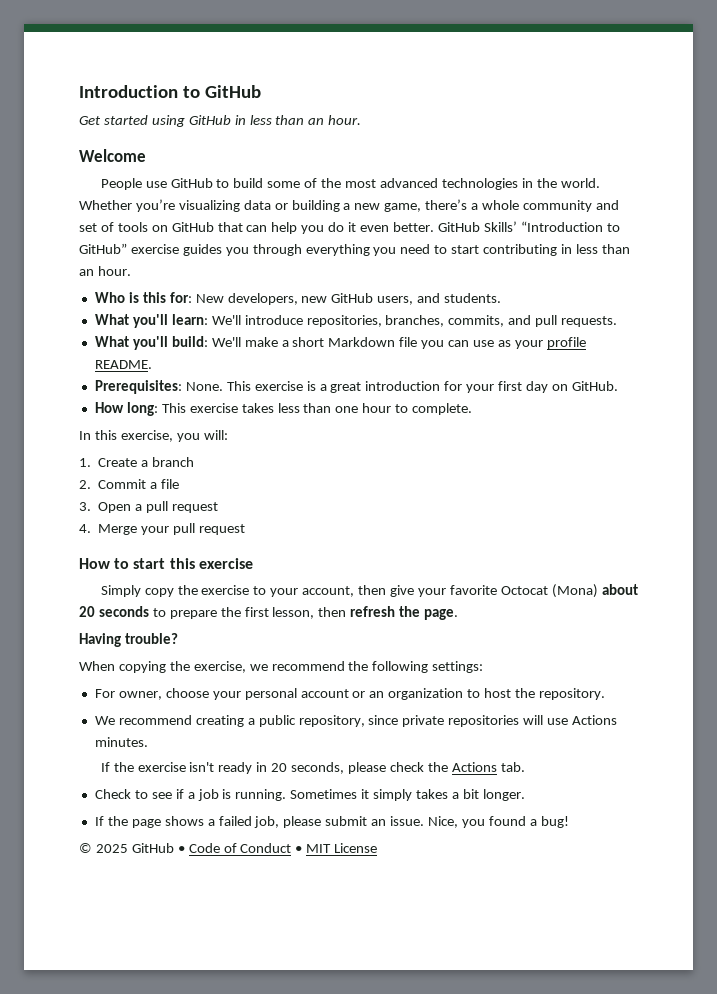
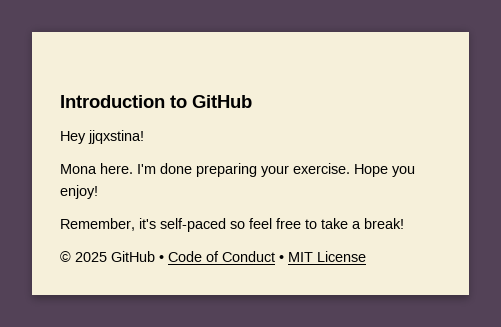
[79,115,362,127] [79,149,146,162] [100,178,600,190] [79,199,619,212] [79,221,620,234] [79,243,630,256] [79,266,131,276] [94,292,502,305] [94,314,618,328] [94,336,586,350] [94,360,152,369] [94,380,618,394] [94,402,473,416] [79,430,228,442] [79,457,195,467] [79,479,180,489] [79,501,218,513] [79,523,245,535] [79,558,253,569] [100,584,638,598] [79,606,459,620] [79,633,178,647] [79,661,484,673] [94,688,605,700] [94,715,618,727] [94,737,148,747] [100,762,525,774] [94,789,525,801] [94,816,569,828] Get started using GitHub in less than an hour. // Welcome // People use GitHub to build some of the most advanced technologies in the world. Whether you’re visualizing data or building a new game, there’s a whole community and set of tools on GitHub that can help you do it even better. GitHub Skills’ “Introduction to GitHub” exercise guides you through everything you need to start contributing in less than an hour. // Who is this for: New developers, new GitHub users, and students. // What you'll learn: We'll introduce repositories, branches, commits, and pull requests. // What you'll build: We'll make a short Markdown file you can use as your profile README. // Prerequisites: None. This exercise is a great introduction for your first day on GitHub. // How long: This exercise takes less than one hour to complete. // In this exercise, you will: // 1. Create a branch // 2. Commit a file // 3. Open a pull request // 4. Merge your pull request // How to start this exercise // Simply copy the exercise to your account, then give your favorite Octocat (Mona) about 20 seconds to prepare the first lesson, then refresh the page. // Having trouble? // When copying the exercise, we recommend the following settings: // For owner, choose your personal account or an organization to host the repository. // We recommend creating a public repository, since private repositories will use Actions minutes. // If the exercise isn't ready in 20 seconds, please check the Actions tab. // Check to see if a job is running. Sometimes it simply takes a bit longer. // If the page shows a failed job, please submit an issue. Nice, you found a bug! -> [60,130,144,144] [60,163,415,177] [60,185,98,199] [60,218,404,232] Hey jjqxstina! // Mona here. I'm done preparing your exercise. Hope you enjoy! // Remember, it's self-paced so feel free to take a break!

